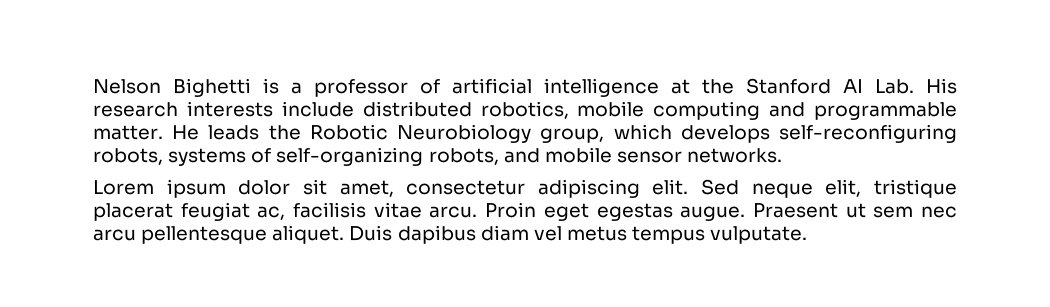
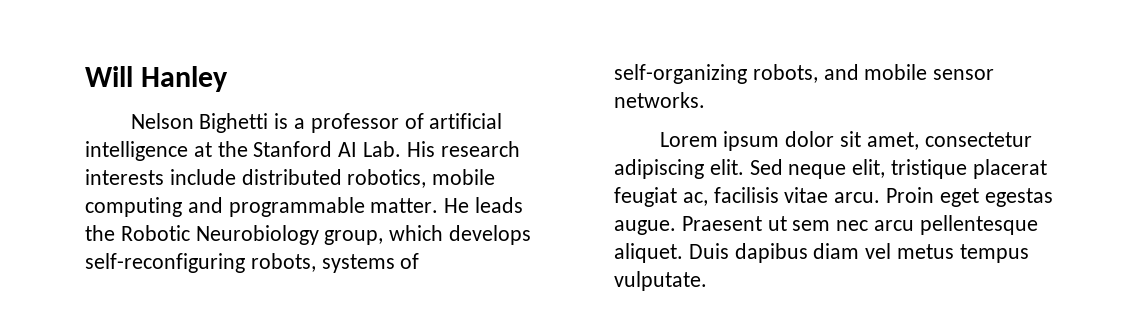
(93, 86) none -> [85,66,228,92] Will Hanley //

